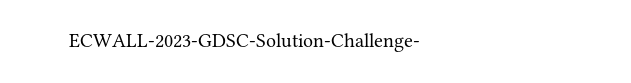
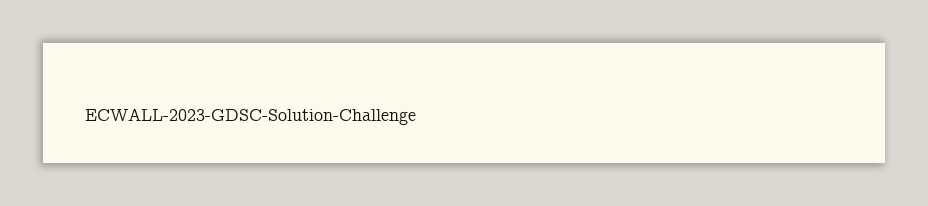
[69,33,420,52] ECWALL-2023-GDSC-Solution-Challenge- -> [85,108,416,125] ECWALL-2023-GDSC-Solution-Challenge

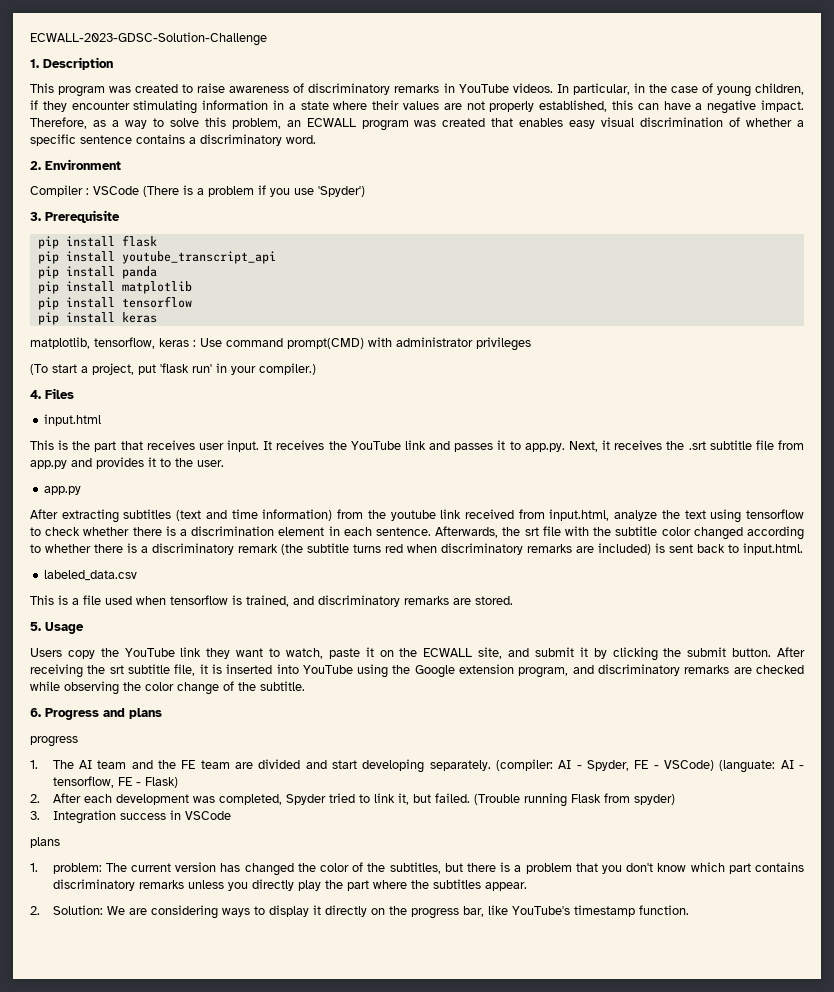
(416, 116) none -> [30,57,113,70] [30,83,804,97] [30,100,804,114] [30,117,805,131] [30,134,316,146] [30,159,121,170] [30,185,365,197] [30,210,120,223] [37,235,157,249] [37,251,276,264] [37,266,157,279] [37,281,192,294] [37,296,192,310] [37,312,157,325] [30,337,531,351] [30,363,316,375] [30,388,74,399] [44,414,102,426] [30,440,804,452] [30,457,224,469] [44,486,82,495] [30,509,804,523] [30,526,805,540] [30,543,803,555] [44,570,138,581] [30,595,513,607] [30,622,84,634] [30,647,805,661] [30,664,804,678] [30,681,305,695] [30,708,162,720] [30,736,78,747] [30,759,805,773] [52,776,178,788] [30,793,675,807] [30,810,231,824] [30,837,60,848] [30,862,805,876] [52,879,527,891] [30,905,689,919] // 1. Description // This program was created to raise awareness of discriminatory remarks in YouTube videos. In particular, in the case of young children, if they encounter stimulating information in a state where their values are not properly established, this can have a negative impact. Therefore, as a way to solve this problem, an ECWALL program was created that enables easy visual discrimination of whether a specific sentence contains a discriminatory word. // 2. Environment // Compiler : VSCode (There is a problem if you use 'Spyder') // 3. Prerequisite // pip install flask // pip install youtube_transcript_api // pip install panda // pip install matplotlib // pip install tensorflow // pip install keras // matplotlib, tensorflow, keras : Use command prompt(CMD) with administrator privileges // (To start a project, put 'flask run' in your compiler.) // 4. Files // input.html // This is the part that receives user input. It receives the YouTube link and passes it to app.py. Next, it receives the .srt subtitle file from app.py and provides it to the user. // app.py // After extracting subtitles (text and time information) from the youtube link received from input.html, analyze the text using tensorflow to check whether there is a discrimination element in each sentence. Afterwards, the srt file with the subtitle color changed according to whether there is a discriminatory remark (the subtitle turns red when discriminatory remarks are included) is sent back to input.html. // labeled_data.csv // This is a file used when tensorflow is trained, and discriminatory remarks are stored. // 5. Usage // Users copy the YouTube link they want to watch, paste it on the ECWALL site, and submit it by clicking the submit button. After receiving the srt subtitle file, it is inserted into YouTube using the Google extension program, and discriminatory remarks are checked while observing the color change of the subtitle. // 6. Progress and plans // progress // 1. The AI team and the FE team are divided and start developing separately. (compiler: AI - Spyder, FE - VSCode) (languate: AI - tensorflow, FE - Flask) // 2. After each development was completed, Spyder tried to link it, but failed. (Trouble running Flask from spyder) // 3. Integration success in VSCode // plans // 1. problem: The current version has changed the color of the subtitles, but there is a problem that you don't know which part contains discriminatory remarks unless you directly play the part where the subtitles appear. // 2. Solution: We are considering ways to display it directly on the progress bar, like YouTube's timestamp function.

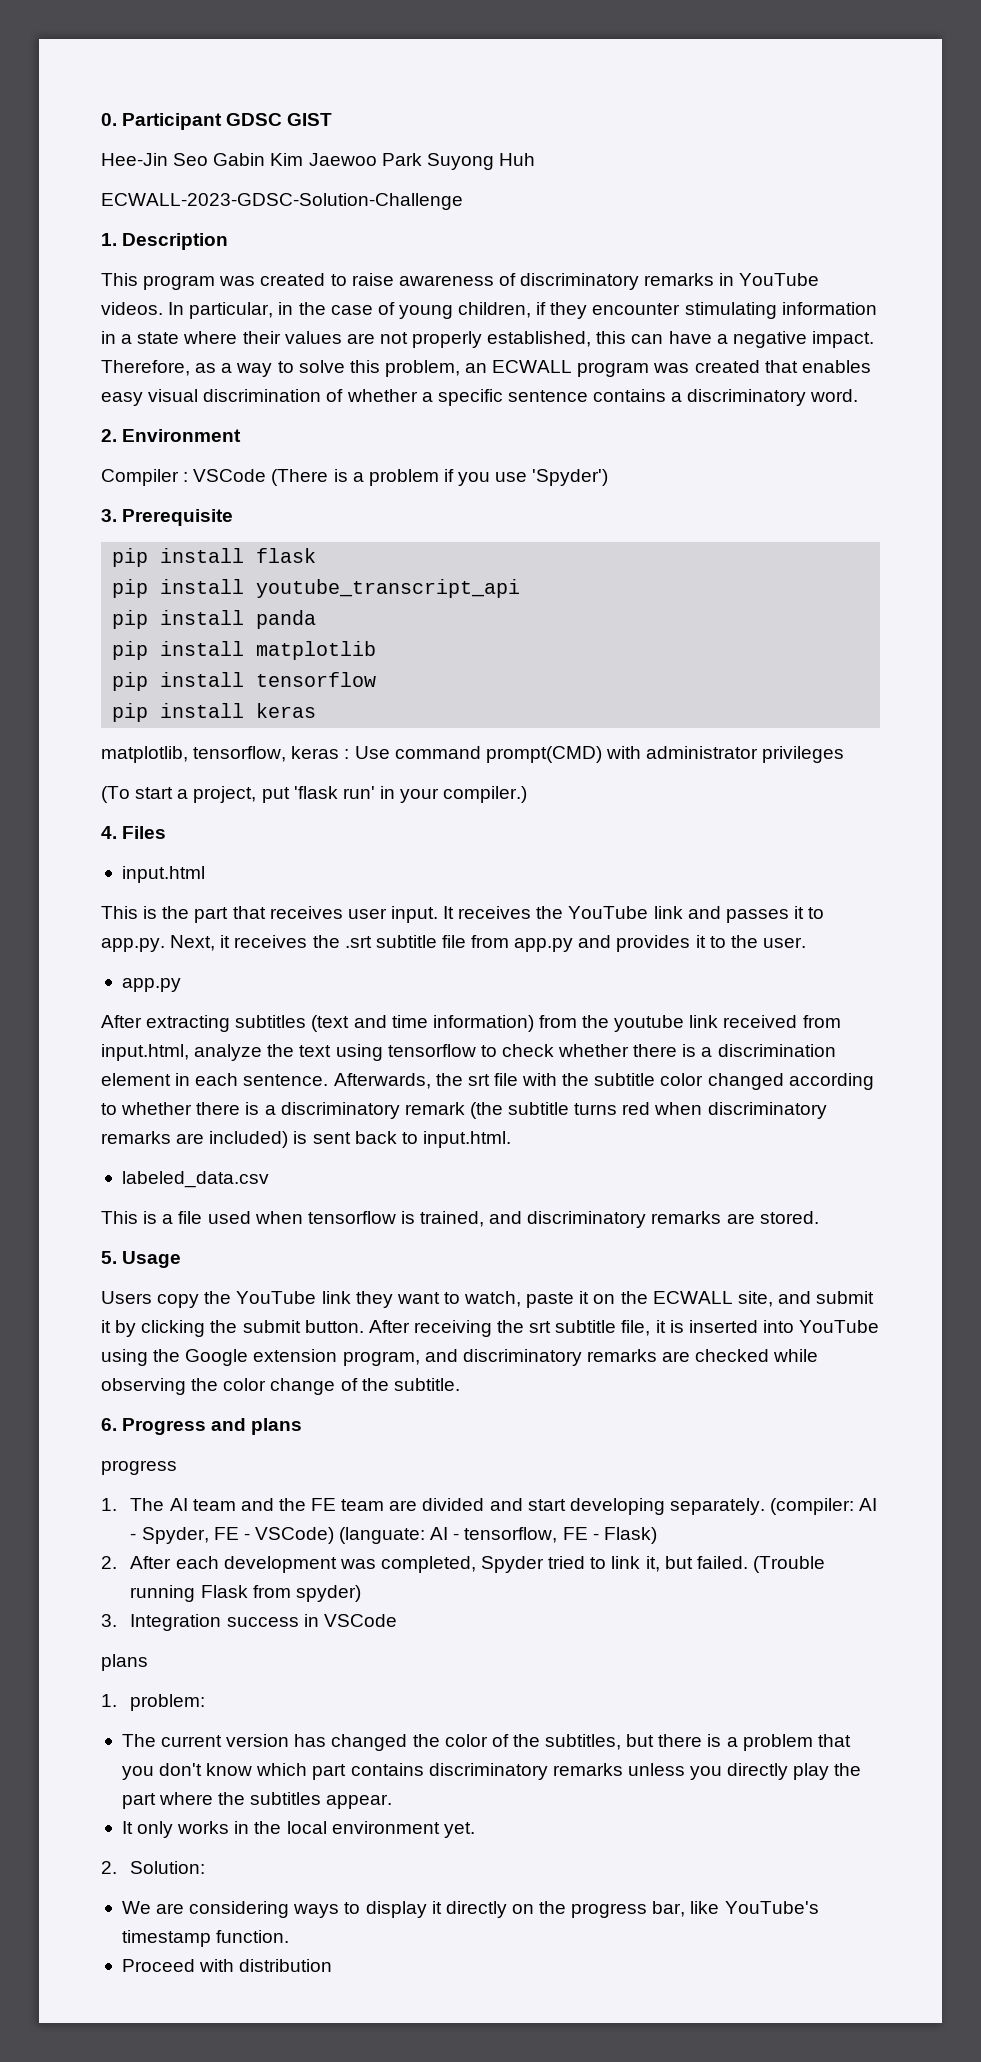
(30, 39) none -> [101,113,333,130] [101,153,535,170] 0. Participant GDSC GIST // Hee-Jin Seo Gabin Kim Jaewoo Park Suyong Huh //
(102, 868) none -> (206, 1702) //
(527, 886) none -> [121,1821,475,1838] // It only works in the local environment yet.
(103, 910) none -> (206, 1867) //
(689, 910) none -> [121,1959,333,1972] // Proceed with distribution

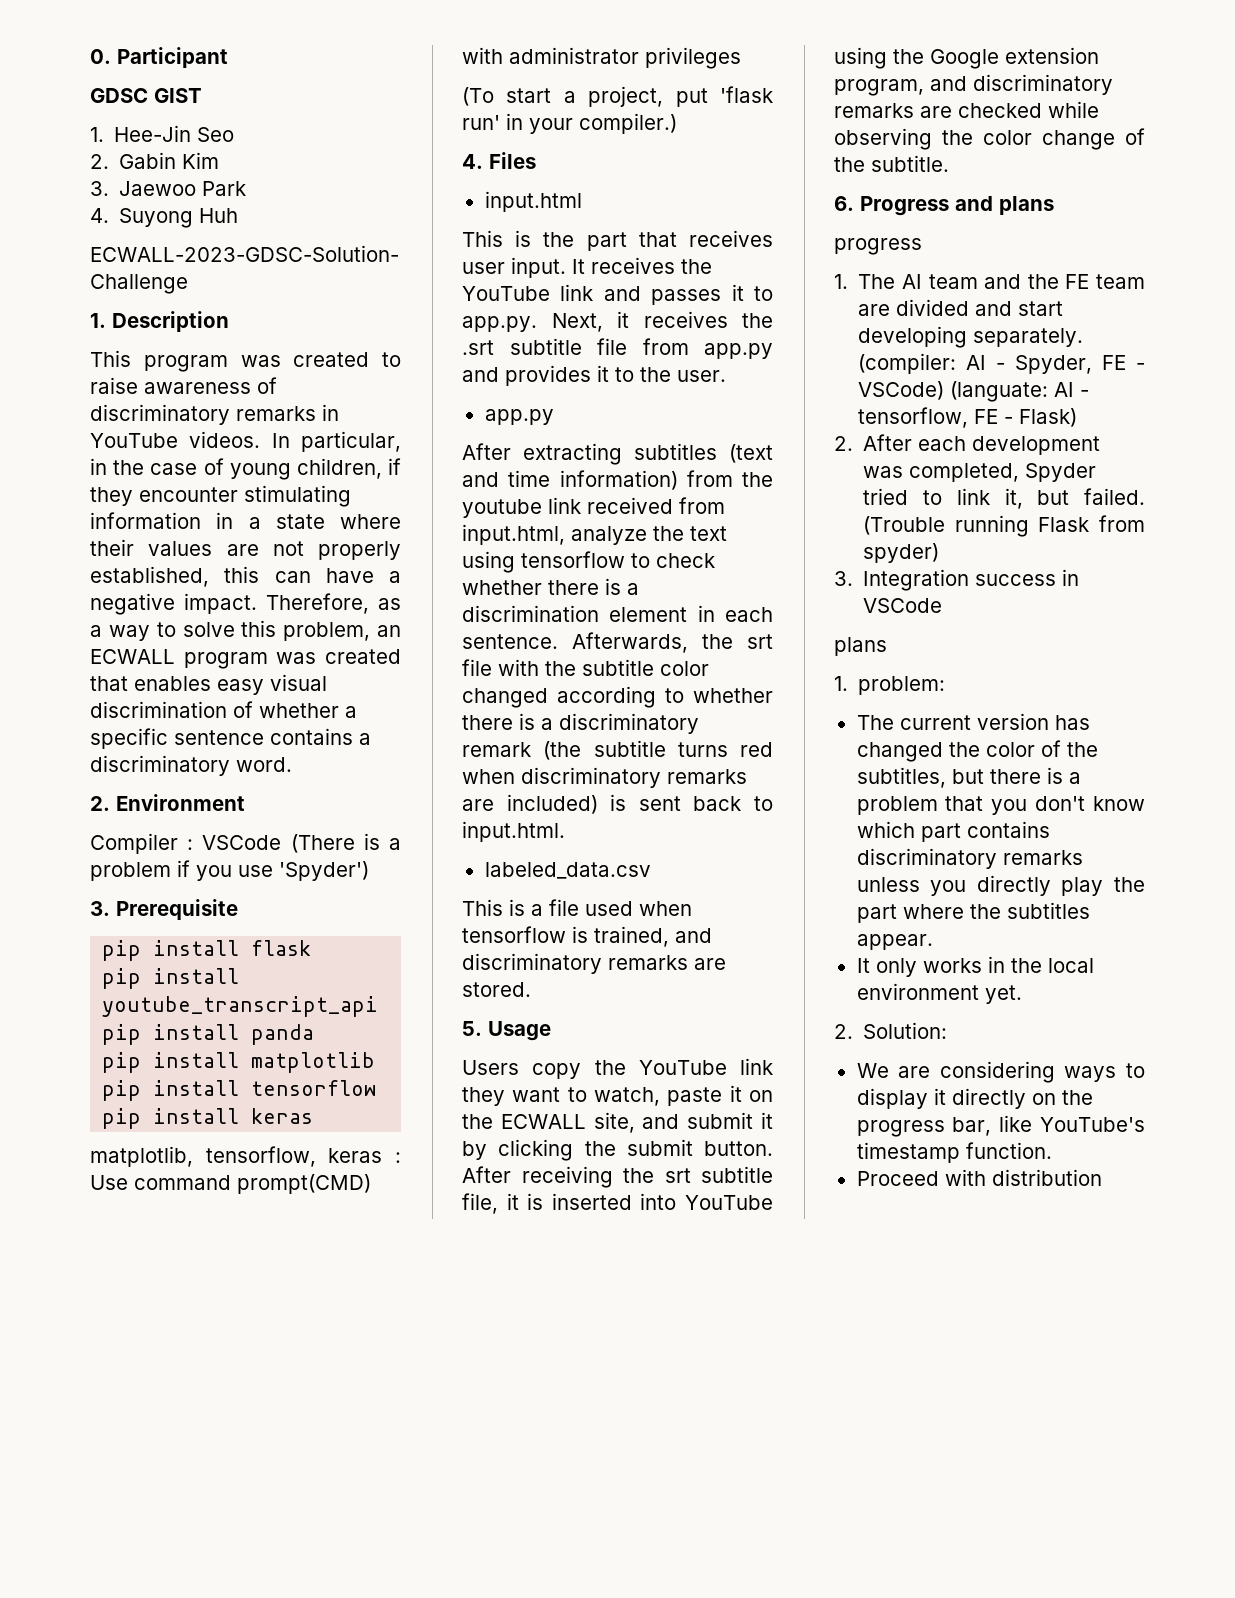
(223, 121) none -> (228, 57) //
(333, 119) none -> [90,127,104,142] 1.
(209, 159) none -> [90,154,109,169] // 2.
(304, 159) none -> [90,181,109,196] // 3.
(422, 159) none -> [90,208,109,223] // 4.

